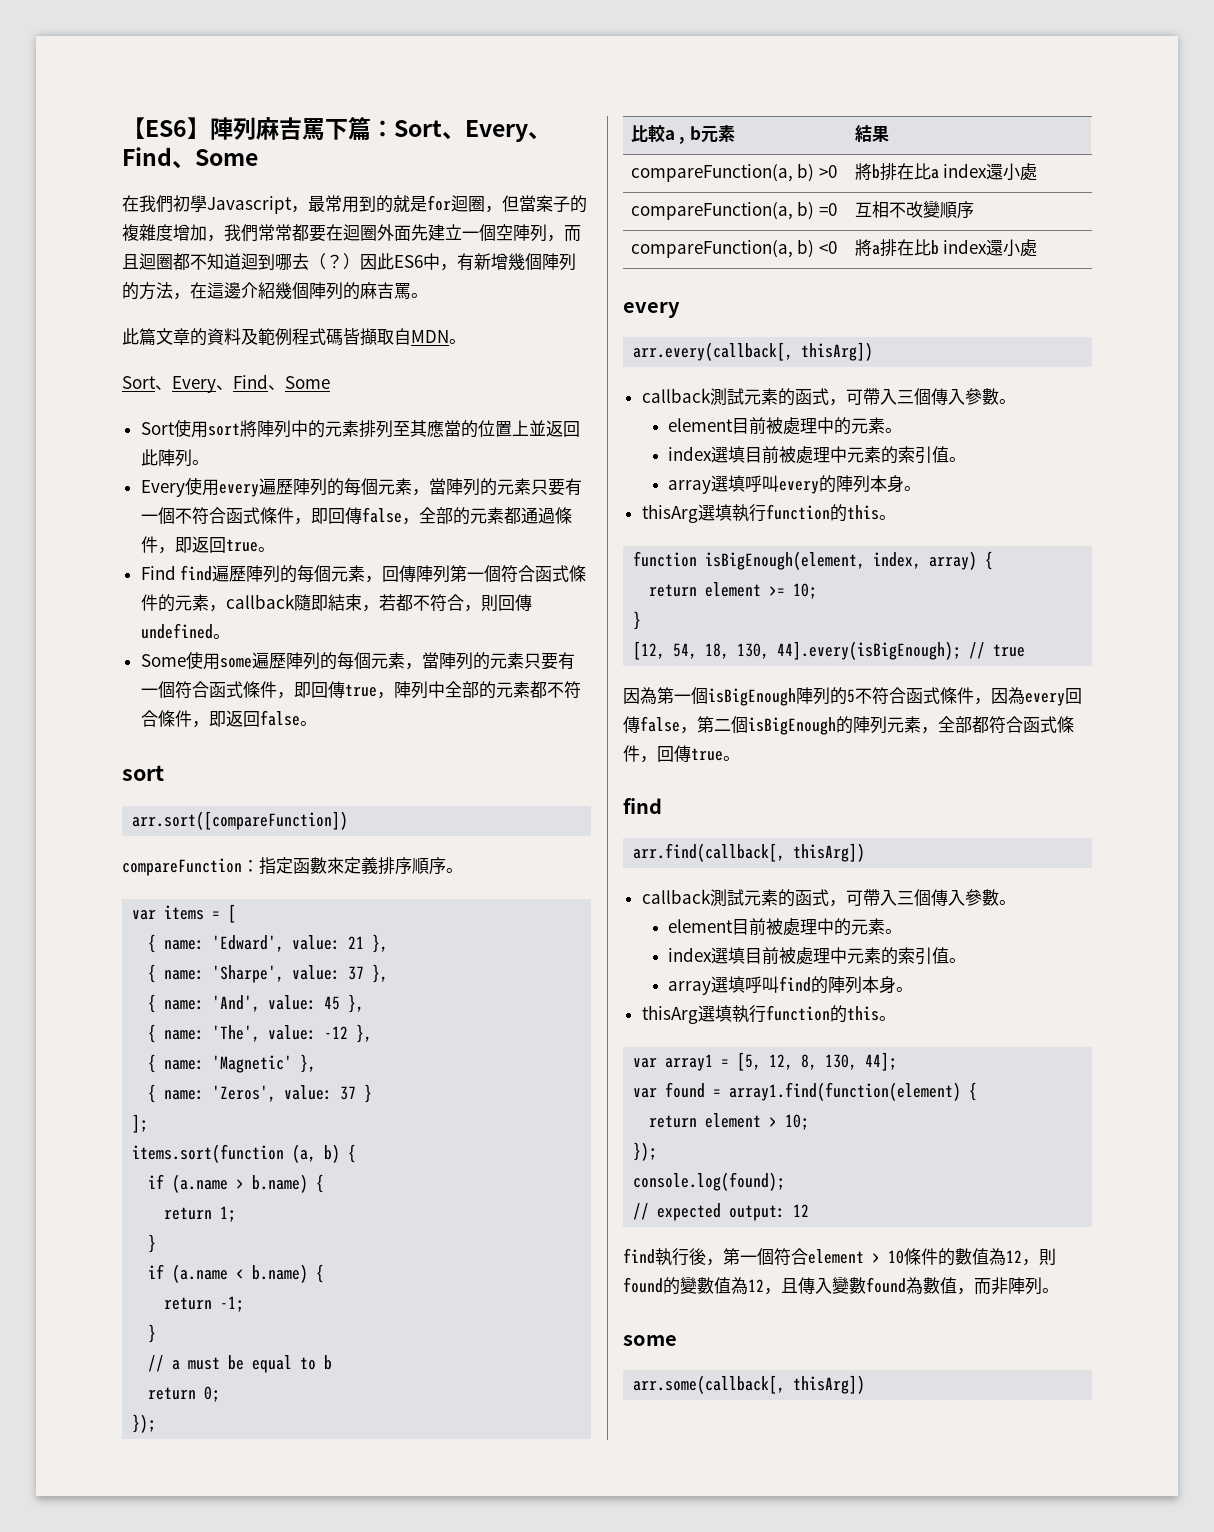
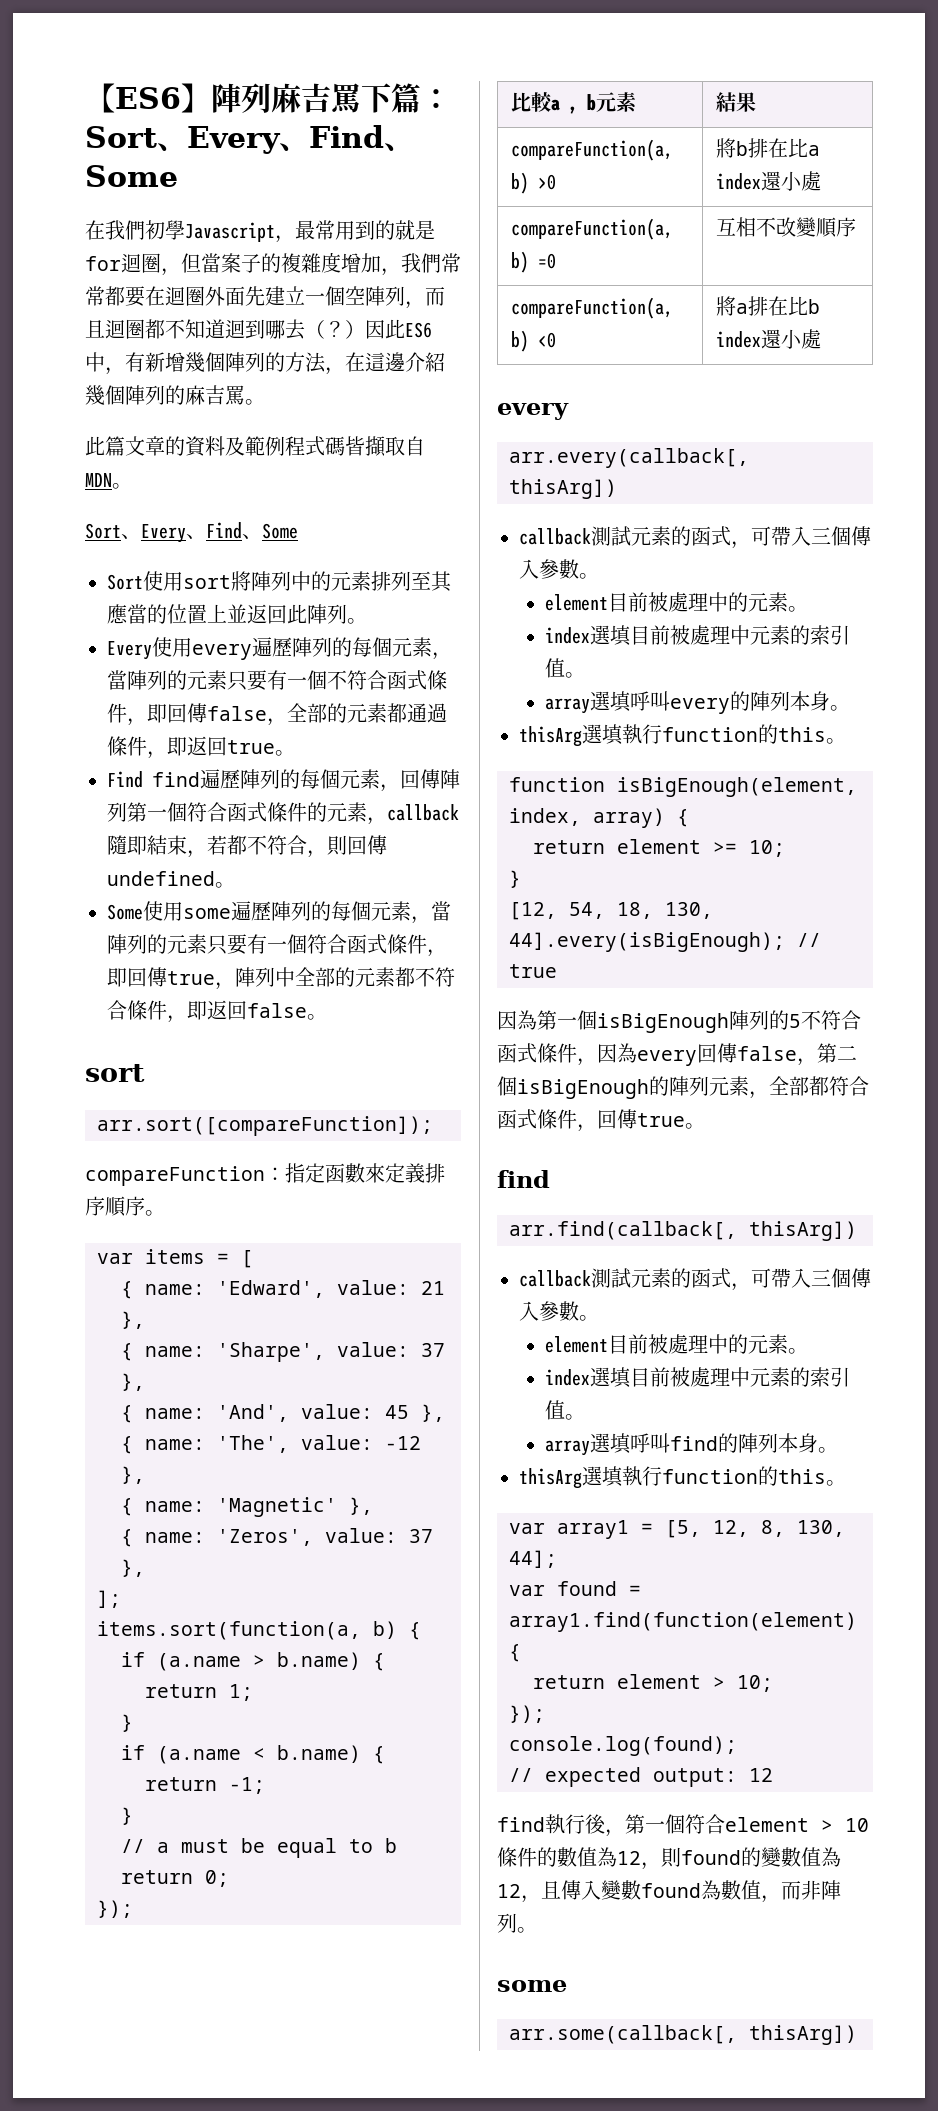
[132,811,349,830] arr.sort([compareFunction]) -> [97,1116,433,1136] arr.sort([compareFunction]);
[364,1084,373,1103] } -> [121,1559,145,1577] },
[132,1144,317,1163] items.sort(function (a, -> [97,1621,361,1640] items.sort(function(a,

